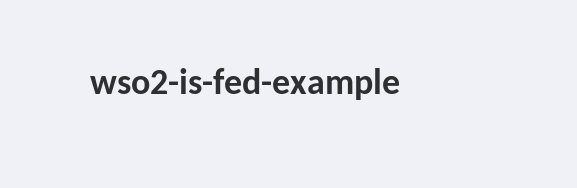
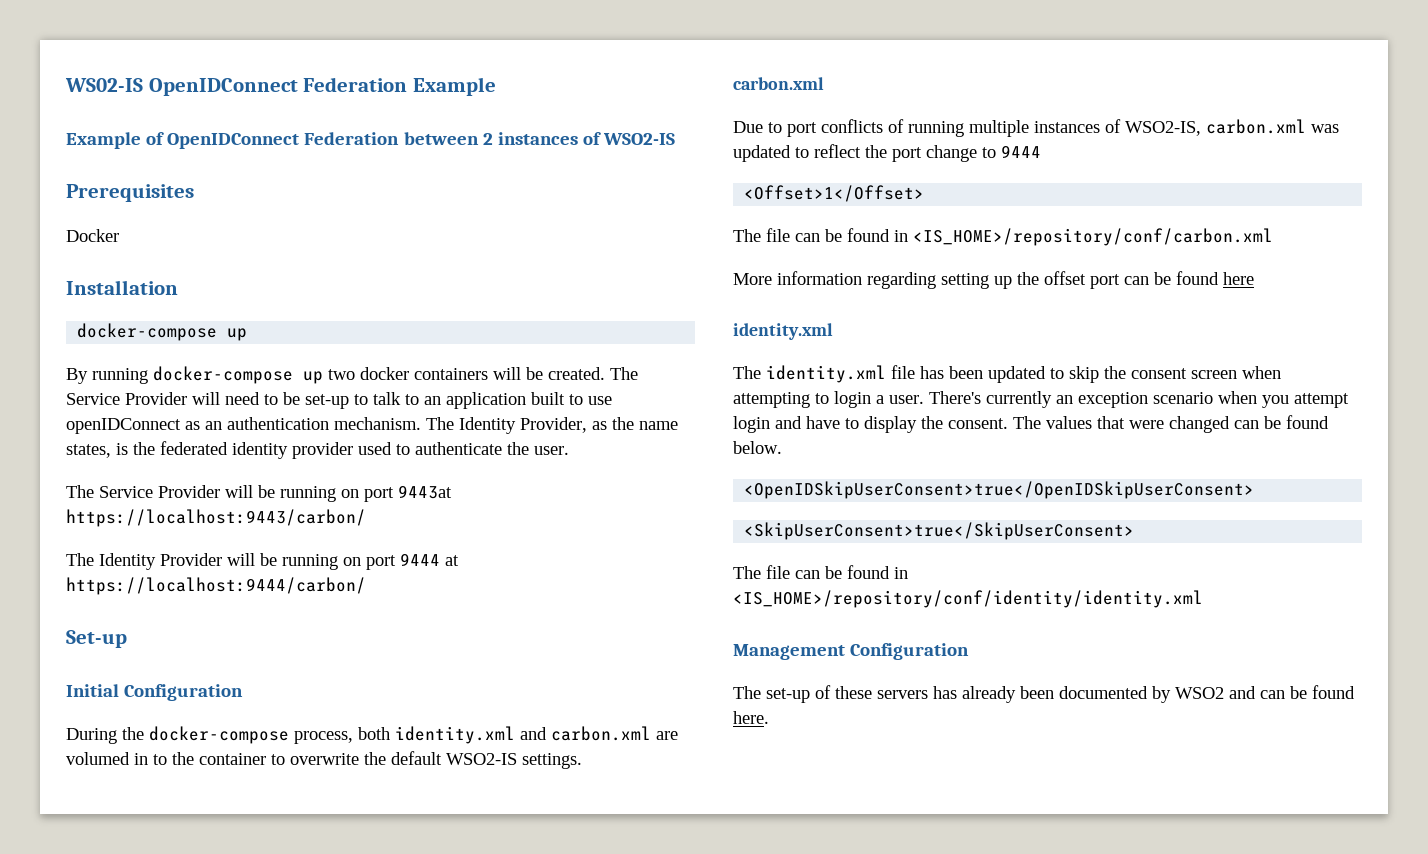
[90,68,400,100] wso2-is-fed-example -> [65,77,496,96] [66,132,676,149] [66,184,194,202] [66,229,119,242] [66,280,178,295] [77,323,248,341] [66,366,638,384] [66,392,612,409] [66,417,678,434] [66,441,569,459] [66,485,452,502] [66,509,366,527] [66,553,459,570] [66,577,366,595] [66,630,127,648] [66,684,244,701] [66,726,678,744] [66,751,582,769] [733,77,824,90] [733,119,1339,137] [733,144,1041,162] [744,185,925,202] [733,228,1273,246] [733,271,1254,289] [733,323,833,340] [733,365,1281,383] [733,391,1349,408] [733,415,1329,433] [733,441,782,454] [744,481,1255,499] [744,522,1135,540] [733,565,908,579] [733,590,1203,608] [733,643,970,660] [733,685,1355,703] [733,711,769,724] WS02-IS OpenIDConnect Federation Example // Example of OpenIDConnect Federation between 2 instances of WSO2-IS // Prerequisites // Docker // Installation // docker-compose up // By running docker-compose up two docker containers will be created. The Service Provider will need to be set-up to talk to an application built to use openIDConnect as an authentication mechanism. The Identity Provider, as the name states, is the federated identity provider used to authenticate the user. // The Service Provider will be running on port 9443at https://localhost:9443/carbon/ // The Identity Provider will be running on port 9444 at https://localhost:9444/carbon/ // Set-up // Initial Configuration // During the docker-compose process, both identity.xml and carbon.xml are volumed in to the container to overwrite the default WSO2-IS settings. // carbon.xml // Due to port conflicts of running multiple instances of WSO2-IS, carbon.xml was updated to reflect the port change to 9444 // <Offset>1</Offset> // The file can be found in <IS_HOME>/repository/conf/carbon.xml // More information regarding setting up the offset port can be found here // identity.xml // The identity.xml file has been updated to skip the consent screen when attempting to login a user. There's currently an exception scenario when you attempt login and have to display the consent. The values that were changed can be found below. // <OpenIDSkipUserConsent>true</OpenIDSkipUserConsent> // <SkipUserConsent>true</SkipUserConsent> // The file can be found in <IS_HOME>/repository/conf/identity/identity.xml // Management Configuration // The set-up of these servers has already been documented by WSO2 and can be found here.

